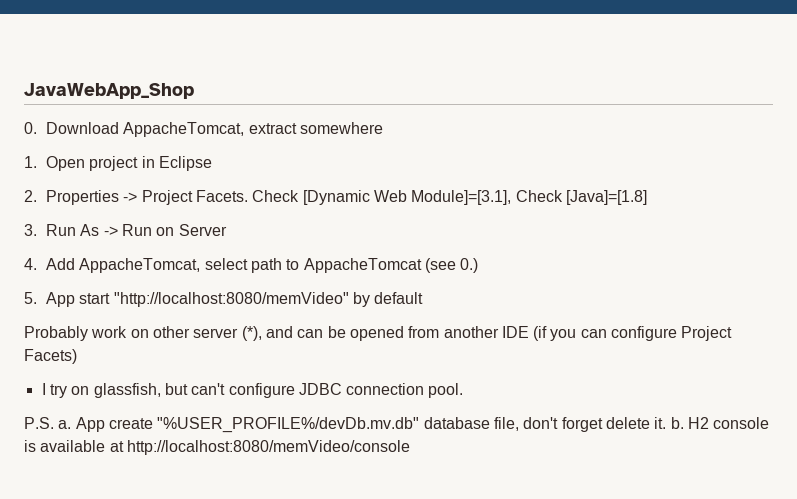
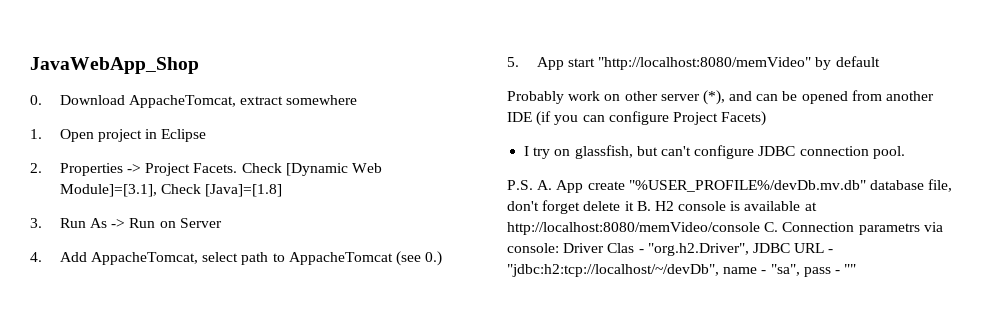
[58,420,72,429] a. -> [537,180,553,190] A.
[654,417,684,429] it. b. -> [624,201,651,211] it B.
(410, 447) none -> [764,222,943,235] [507,243,834,256] [507,264,857,277] C. Connection parametrs via console: Driver Clas - "org.h2.Driver", JDBC URL - "jdbc:h2:tcp://localhost/~/devDb", name - "sa", pass - ""

